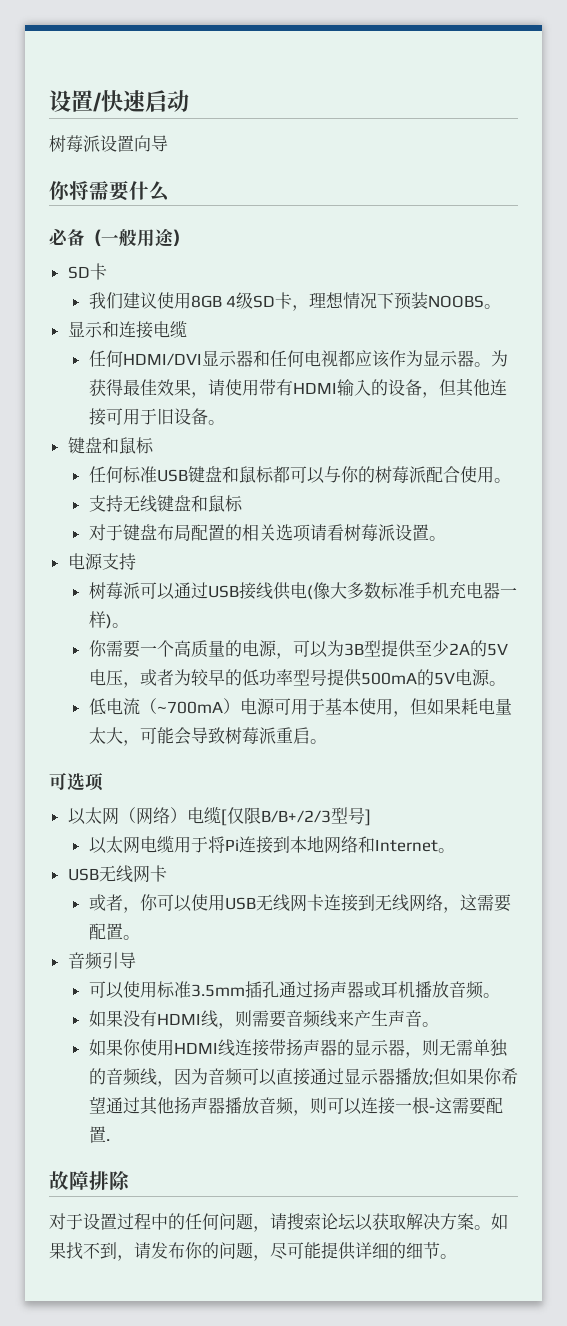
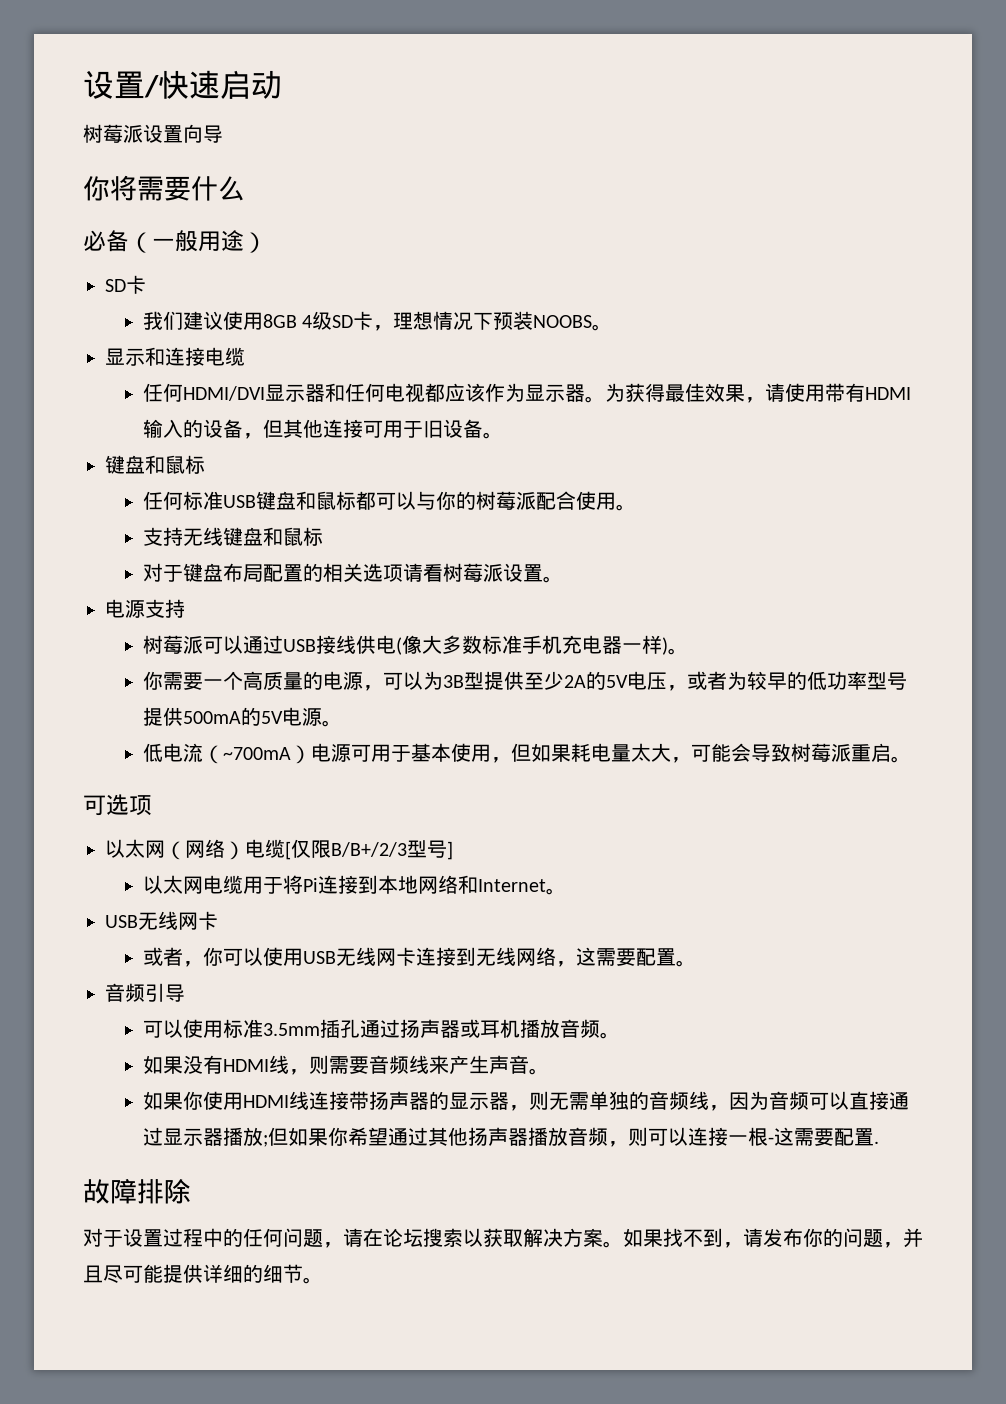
[287,1213,356,1231] 搜索论坛 -> [363,1228,463,1247] 在论坛搜索
(270, 1258) none -> [903,1228,923,1248] [83,1265,103,1283] 并且

